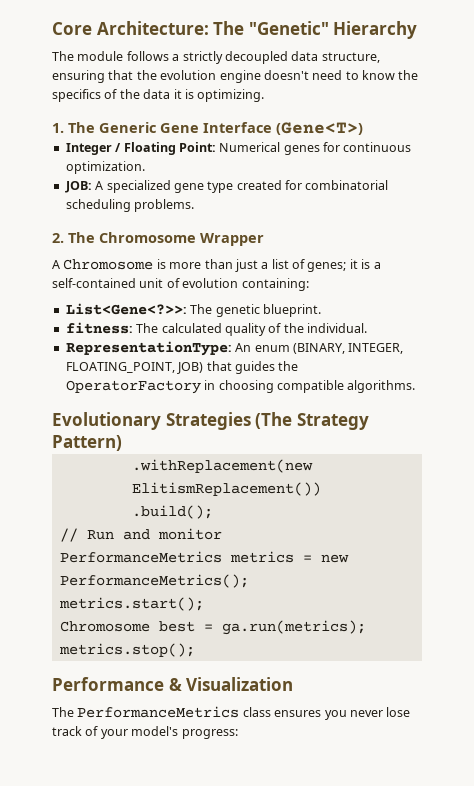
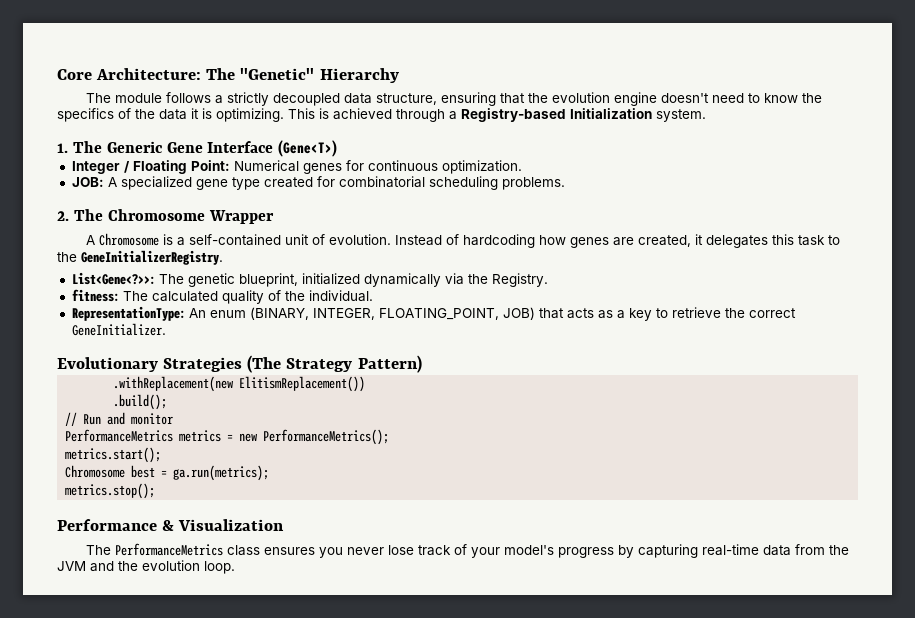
(265, 95) none -> [288,108,706,122] This is achieved through a Registry-based Initialization system.
[169,259,381,272] [52,278,309,291] [65,303,321,317] more than just a list of genes; it is a self-contained unit of evolution containing: // List<Gene<?>>: The genetic blueprint. -> [176,234,840,248] [57,250,223,265] [71,272,548,287] a self-contained unit of evolution. Instead of hardcoding how genes are created, it delegates this task to the GeneInitializerRegistry. // List<Gene<?>>: The genetic blueprint, initialized dynamically via the Registry.
[234,361,299,374] [65,380,416,394] guides the OperatorFactory in choosing compatible algorithms. -> [566,307,796,321] [71,323,166,336] acts as a key to retrieve the correct GeneInitializer.
[181,729,238,739] progress: -> [557,544,849,558] [57,560,235,574] progress by capturing real-time data from the JVM and the evolution loop.

